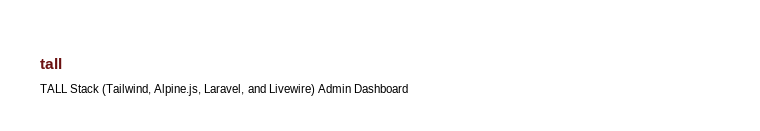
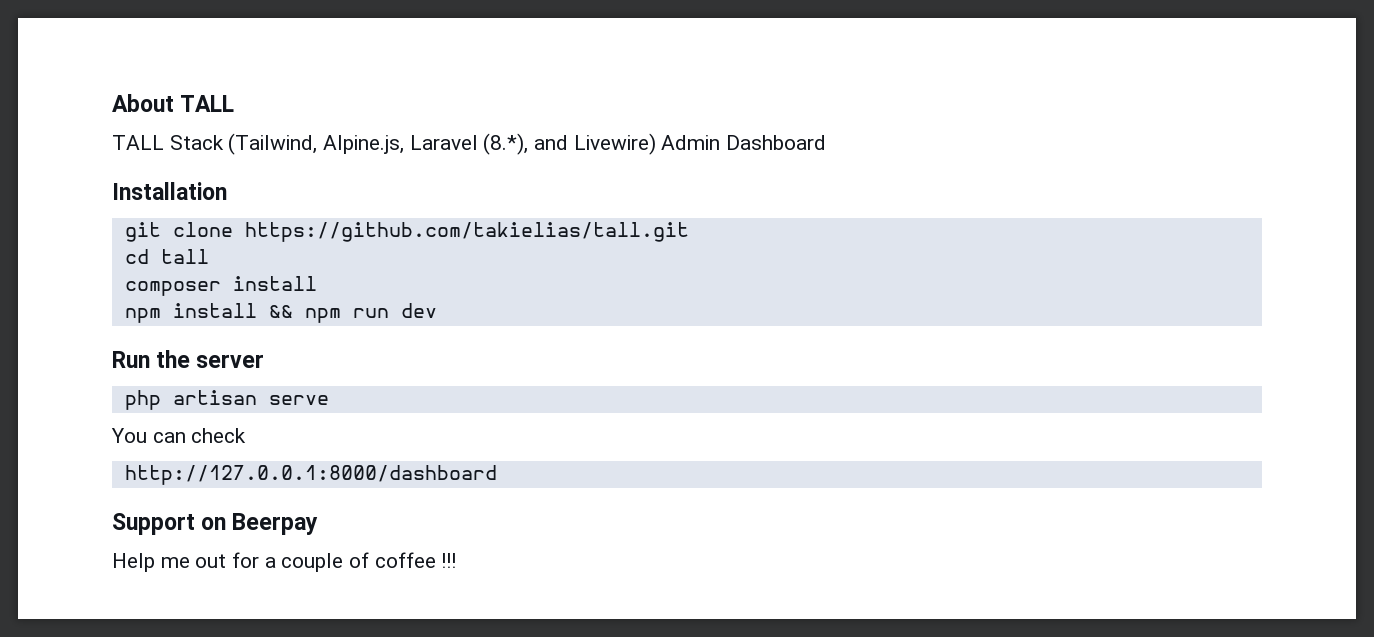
[40,58,62,69] tall -> [112,94,235,112] About TALL
[204,84,245,95] Laravel, -> [409,133,529,155] Laravel (8.*),
(408, 88) none -> [112,182,227,200] [124,222,689,242] [124,249,209,264] [124,276,317,296] [124,303,437,323] [112,350,265,368] [124,390,329,410] [111,428,247,443] [124,465,497,485] [112,513,319,535] [112,552,457,572] // Installation // git clone https://github.com/takielias/tall.git // cd tall // composer install // npm install && npm run dev // Run the server // php artisan serve // You can check // http://127.0.0.1:8000/dashboard // Support on Beerpay // Help me out for a couple of coffee !!!

